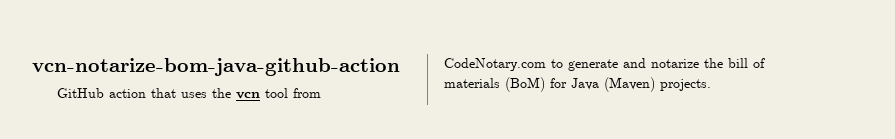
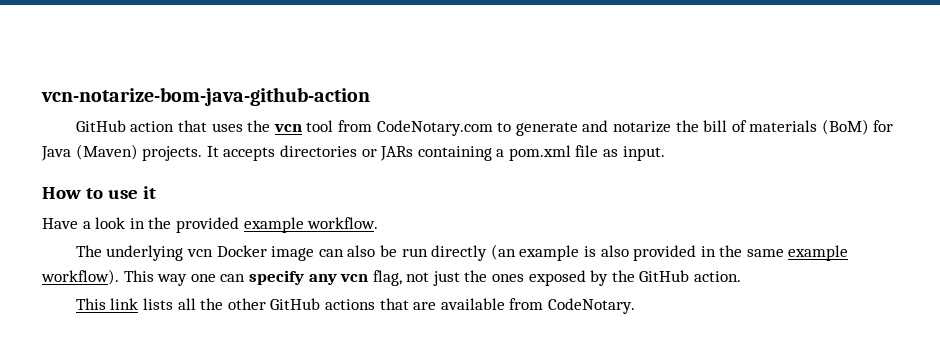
(711, 85) none -> [206,145,665,161] [42,186,156,199] [42,217,379,233] [75,244,849,261] [41,269,742,286] [75,298,635,314] It accepts directories or JARs containing a pom.xml file as input. // How to use it // Have a look in the provided example workflow. // The underlying vcn Docker image can also be run directly (an example is also provided in the same example workflow). This way one can specify any vcn flag, not just the ones exposed by the GitHub action. // This link lists all the other GitHub actions that are available from CodeNotary.

